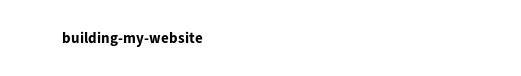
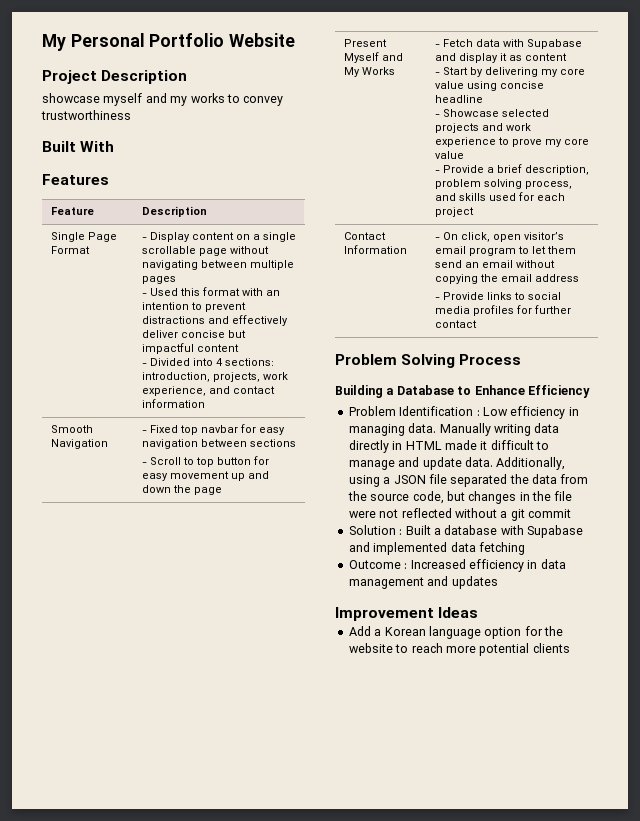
[62,31,203,47] building-my-website -> [42,33,296,51] [42,70,188,84] [42,93,284,106] [41,110,131,120] [42,141,115,152] [42,174,109,185] [50,207,94,215] [141,206,207,217] [50,232,117,242] [50,246,90,254] [141,232,296,242] [141,246,269,256] [141,260,294,270] [141,276,176,284] [141,287,280,296] [141,302,246,312] [141,315,288,326] [141,330,246,338] [141,343,239,354] [141,358,274,366] [141,372,288,382] [141,386,275,396] [141,399,205,408] [50,425,93,433] [50,439,108,449] [141,424,285,435] [141,439,296,449] [141,456,269,467] [141,471,269,481] [141,485,222,495] [343,39,387,47] [343,52,403,63] [343,67,395,77] [434,39,582,49] [434,53,567,63] [434,67,585,77] [434,81,544,91] [434,95,483,103] [434,109,549,117] [434,123,531,133] [434,137,589,147] [434,151,464,159] [434,164,589,175] [434,179,572,189] [434,192,565,201] [434,207,474,217] [343,232,386,240] [343,245,407,254] [434,232,564,242] [434,246,576,256] [434,260,555,268] [434,274,579,284] [434,292,561,300] [434,305,571,316] [434,320,477,328] [335,354,522,368] [335,385,590,398] [348,406,579,419] [348,423,560,436] [348,440,549,453] [348,457,566,470] [348,474,589,487] [347,491,573,504] [348,508,571,521] [348,525,583,538] [348,542,525,555] [348,559,566,572] [348,576,498,589] [335,607,479,621] [348,626,563,639] [348,643,570,656] My Personal Portfolio Website // Project Description // showcase myself and my works to convey trustworthiness // Built With // Features // Feature | Description // Single Page Format | - Display content on a single scrollable page without navigating between multiple pages // - Used this format with an intention to prevent distractions and effectively deliver concise but impactful content // - Divided into 4 sections: introduction, projects, work experience, and contact information // Smooth Navigation | - Fixed top navbar for easy navigation between sections // - Scroll to top button for easy movement up and down the page // Present Myself and My Works | - Fetch data with Supabase and display it as content // - Start by delivering my core value using concise headline // - Showcase selected projects and work experience to prove my core value // - Provide a brief description, problem solving process, and skills used for each project // Contact Information | - On click, open visitor’s email program to let them send an email without copying the email address // - Provide links to social media profiles for further contact // Problem Solving Process // Building a Database to Enhance Efficiency // Problem Identification : Low efficiency in managing data. Manually writing data directly in HTML made it difficult to manage and update data. Additionally, using a JSON file separated the data from the source code, but changes in the file were not reflected without a git commit // Solution : Built a database with Supabase and implemented data fetching // Outcome : Increased efficiency in data management and updates // Improvement Ideas // Add a Korean language option for the website to reach more potential clients

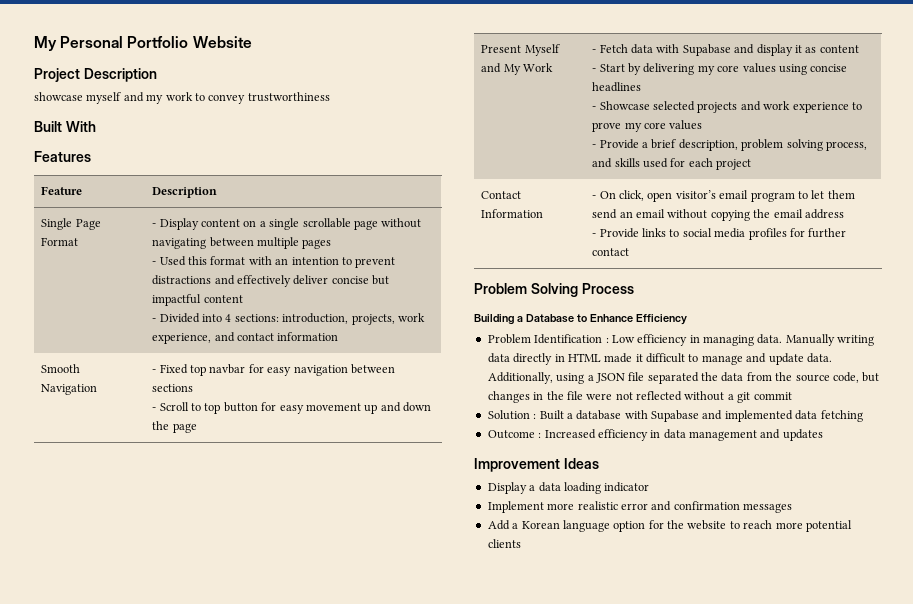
[190,93,225,103] works -> [165,92,193,101] work
[361,67,395,75] Works -> [523,63,554,72] Work
[434,81,464,89] value -> [742,63,776,73] values
[434,95,483,103] headline -> [592,82,642,92] headlines
[434,151,464,159] value -> [669,120,703,130] values
(479, 612) none -> [487,482,650,494] [487,501,792,513] // Display a data loading indicator // Implement more realistic error and confirmation messages

